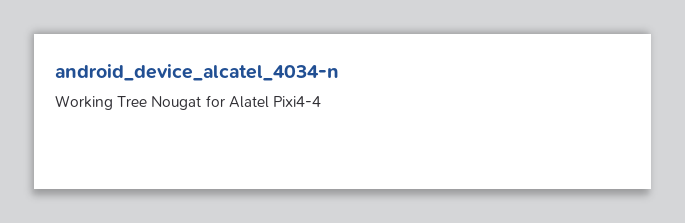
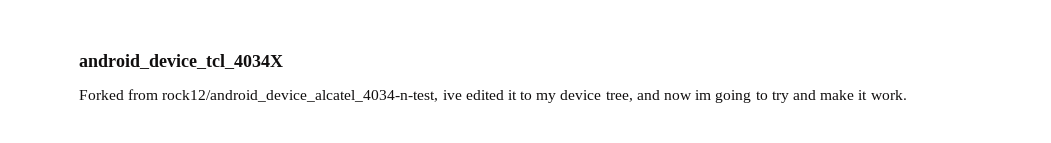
[55,64,339,81] [55,95,321,110] android_device_alcatel_4034-n // Working Tree Nougat for Alatel Pixi4-4 -> [79,54,283,69] [79,89,907,103] android_device_tcl_4034X // Forked from rock12/android_device_alcatel_4034-n-test, ive edited it to my device tree, and now im going to try and make it work.

